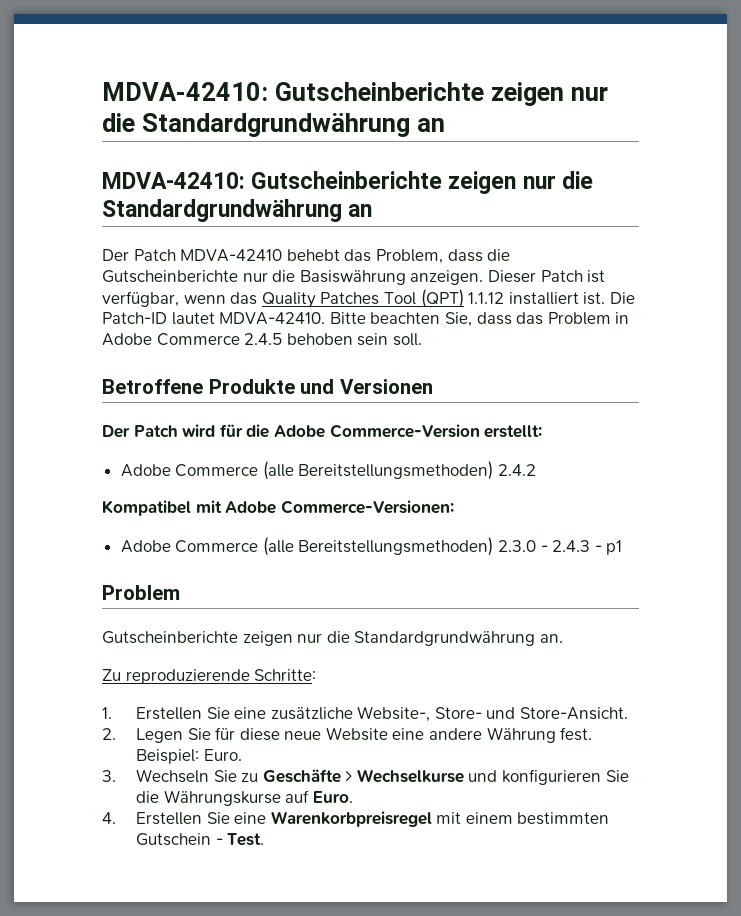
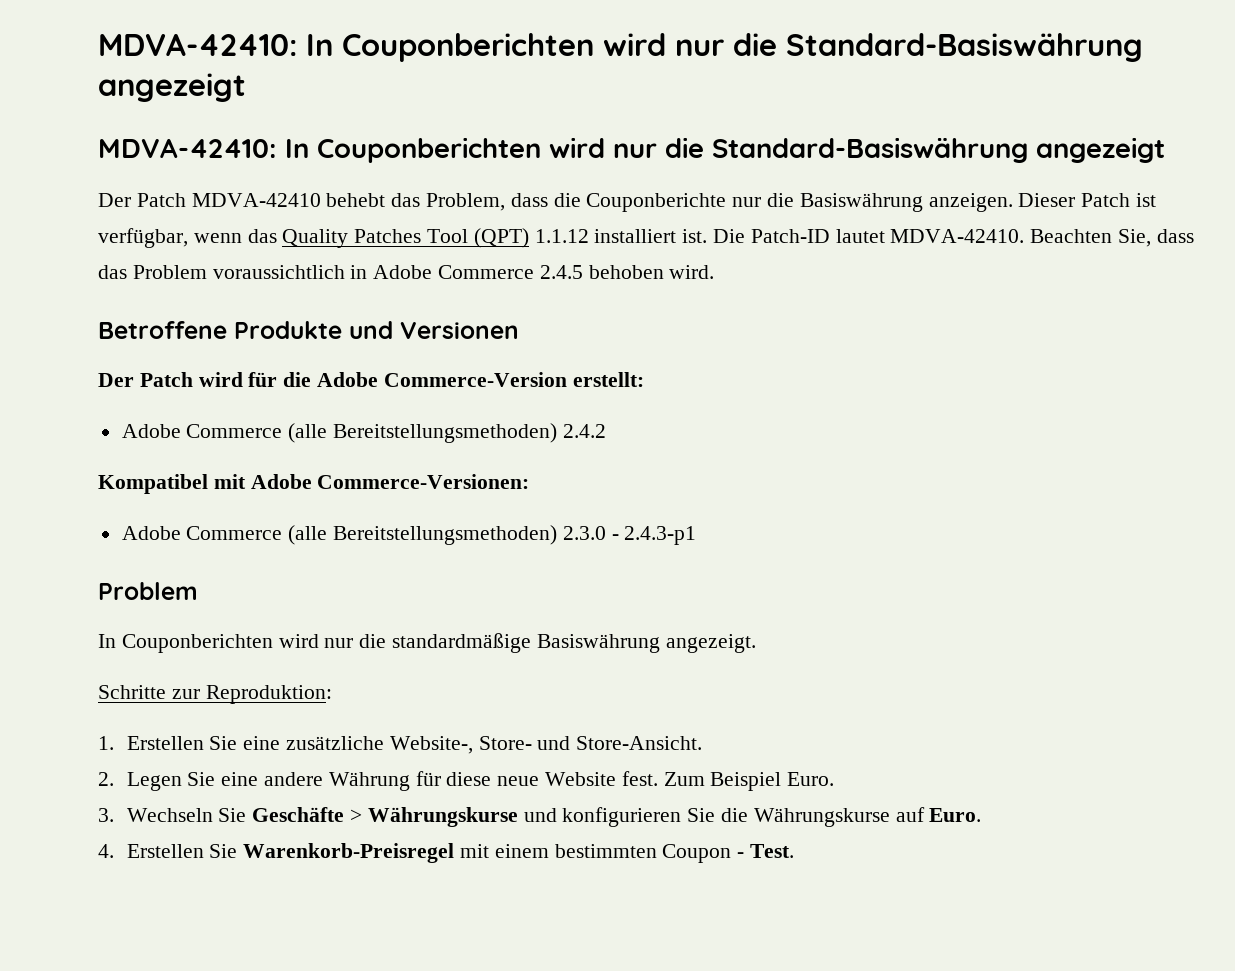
[102,82,608,106] [102,113,445,137] [102,171,593,194] [102,199,373,222] MDVA-42410: Gutscheinberichte zeigen nur die Standardgrundwährung an // MDVA-42410: Gutscheinberichte zeigen nur die Standardgrundwährung an -> [98,33,1143,62] [98,73,246,102] [98,137,1165,163] MDVA-42410: In Couponberichten wird nur die Standard-Basiswährung angezeigt // MDVA-42410: In Couponberichten wird nur die Standard-Basiswährung angezeigt
[102,270,238,283] Gutscheinberichte -> [586,193,727,212] Couponberichte
[329,312,441,324] Bitte beachten -> [1030,229,1113,243] Beachten
(611, 318) none -> [212,265,345,279] voraussichtlich
[357,333,422,346] sein soll. -> [669,265,715,279] wird.
[552,540,623,555] [102,585,180,600] [102,631,563,646] [102,669,317,684] 2.4.3 - p1 // Problem // Gutscheinberichte zeigen nur die Standardgrundwährung an. // Zu reproduzierende Schritte: -> [624,526,697,545] [98,582,198,600] [98,633,756,653] [98,685,332,704] 2.4.3-p1 // Problem // In Couponberichten wird nur die standardmäßige Basiswährung angezeigt. // Schritte zur Reproduktion:
(211, 734) none -> [221,772,410,791] eine andere Währung
[392,727,593,743] [135,749,199,764] eine andere Währung fest. Beispiel: -> [621,771,782,791] fest. Zum Beispiel
[241,773,259,782] zu -> (247, 815) none
[356,769,464,783] Wechselkurse -> [367,807,518,827] Währungskurse
[234,811,432,827] eine Warenkorbpreisregel -> [243,843,455,863] Warenkorb-Preisregel
[135,833,211,846] Gutschein -> [662,844,732,863] Coupon

